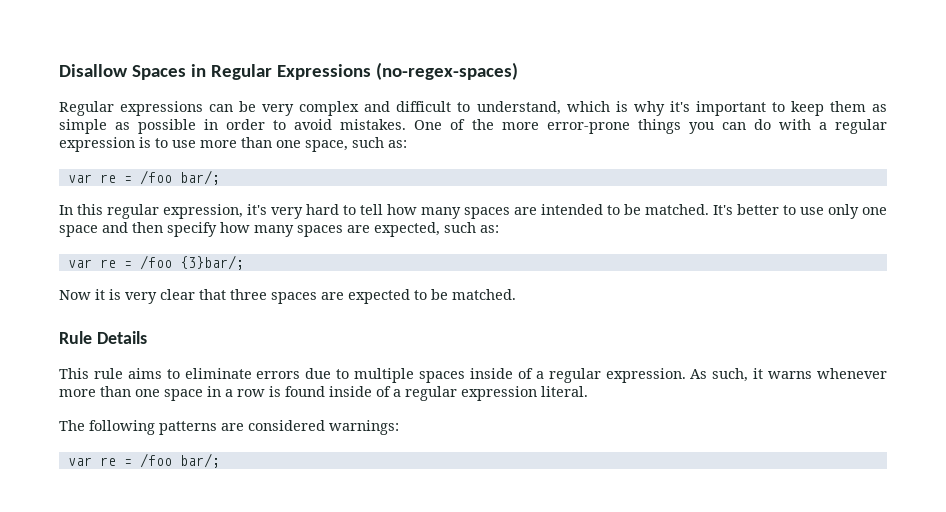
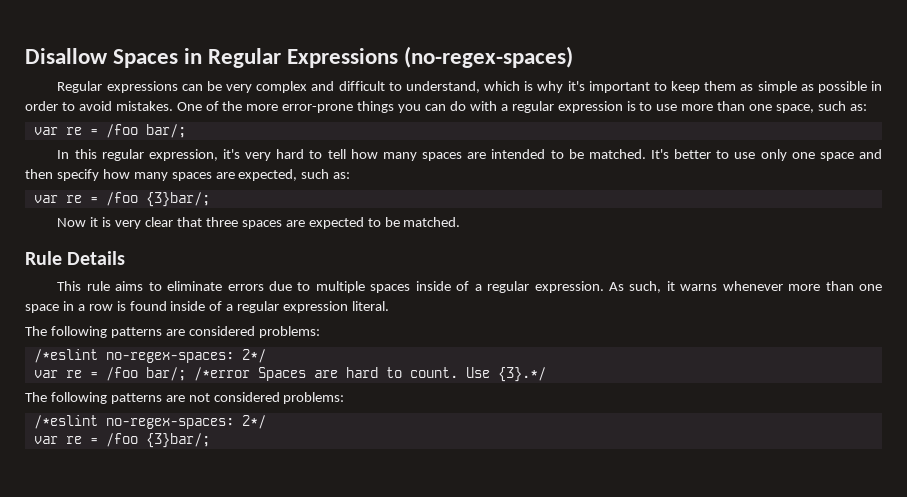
[329,420,399,435] [67,453,220,468] warnings: // var re = /foo bar/; -> [258,326,320,338] [33,349,266,363] [33,367,546,382] [25,392,345,404] [33,415,266,429] [33,433,210,448] problems: // /*eslint no-regex-spaces: 2*/ // var re = /foo bar/; /*error Spaces are hard to count. Use {3}.*/ // The following patterns are not considered problems: // /*eslint no-regex-spaces: 2*/ // var re = /foo {3}bar/;

